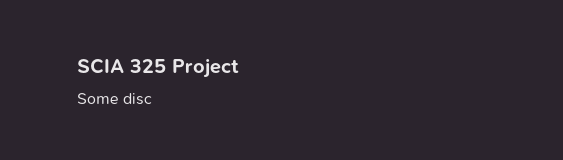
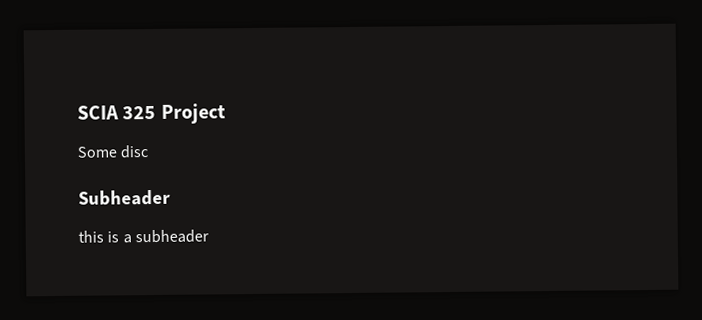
(153, 99) none -> [78,189,171,206] [78,229,209,244] // Subheader // this is a subheader

